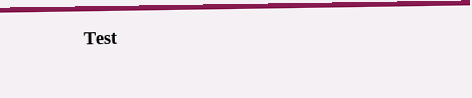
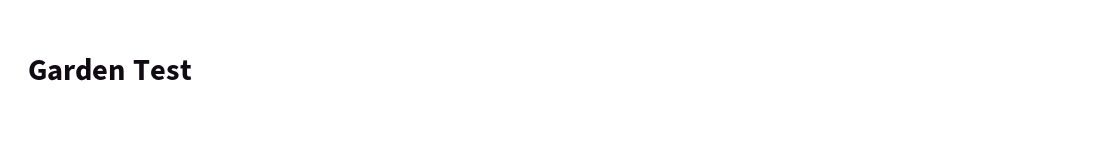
(83, 38) none -> [28,58,125,81] Garden

